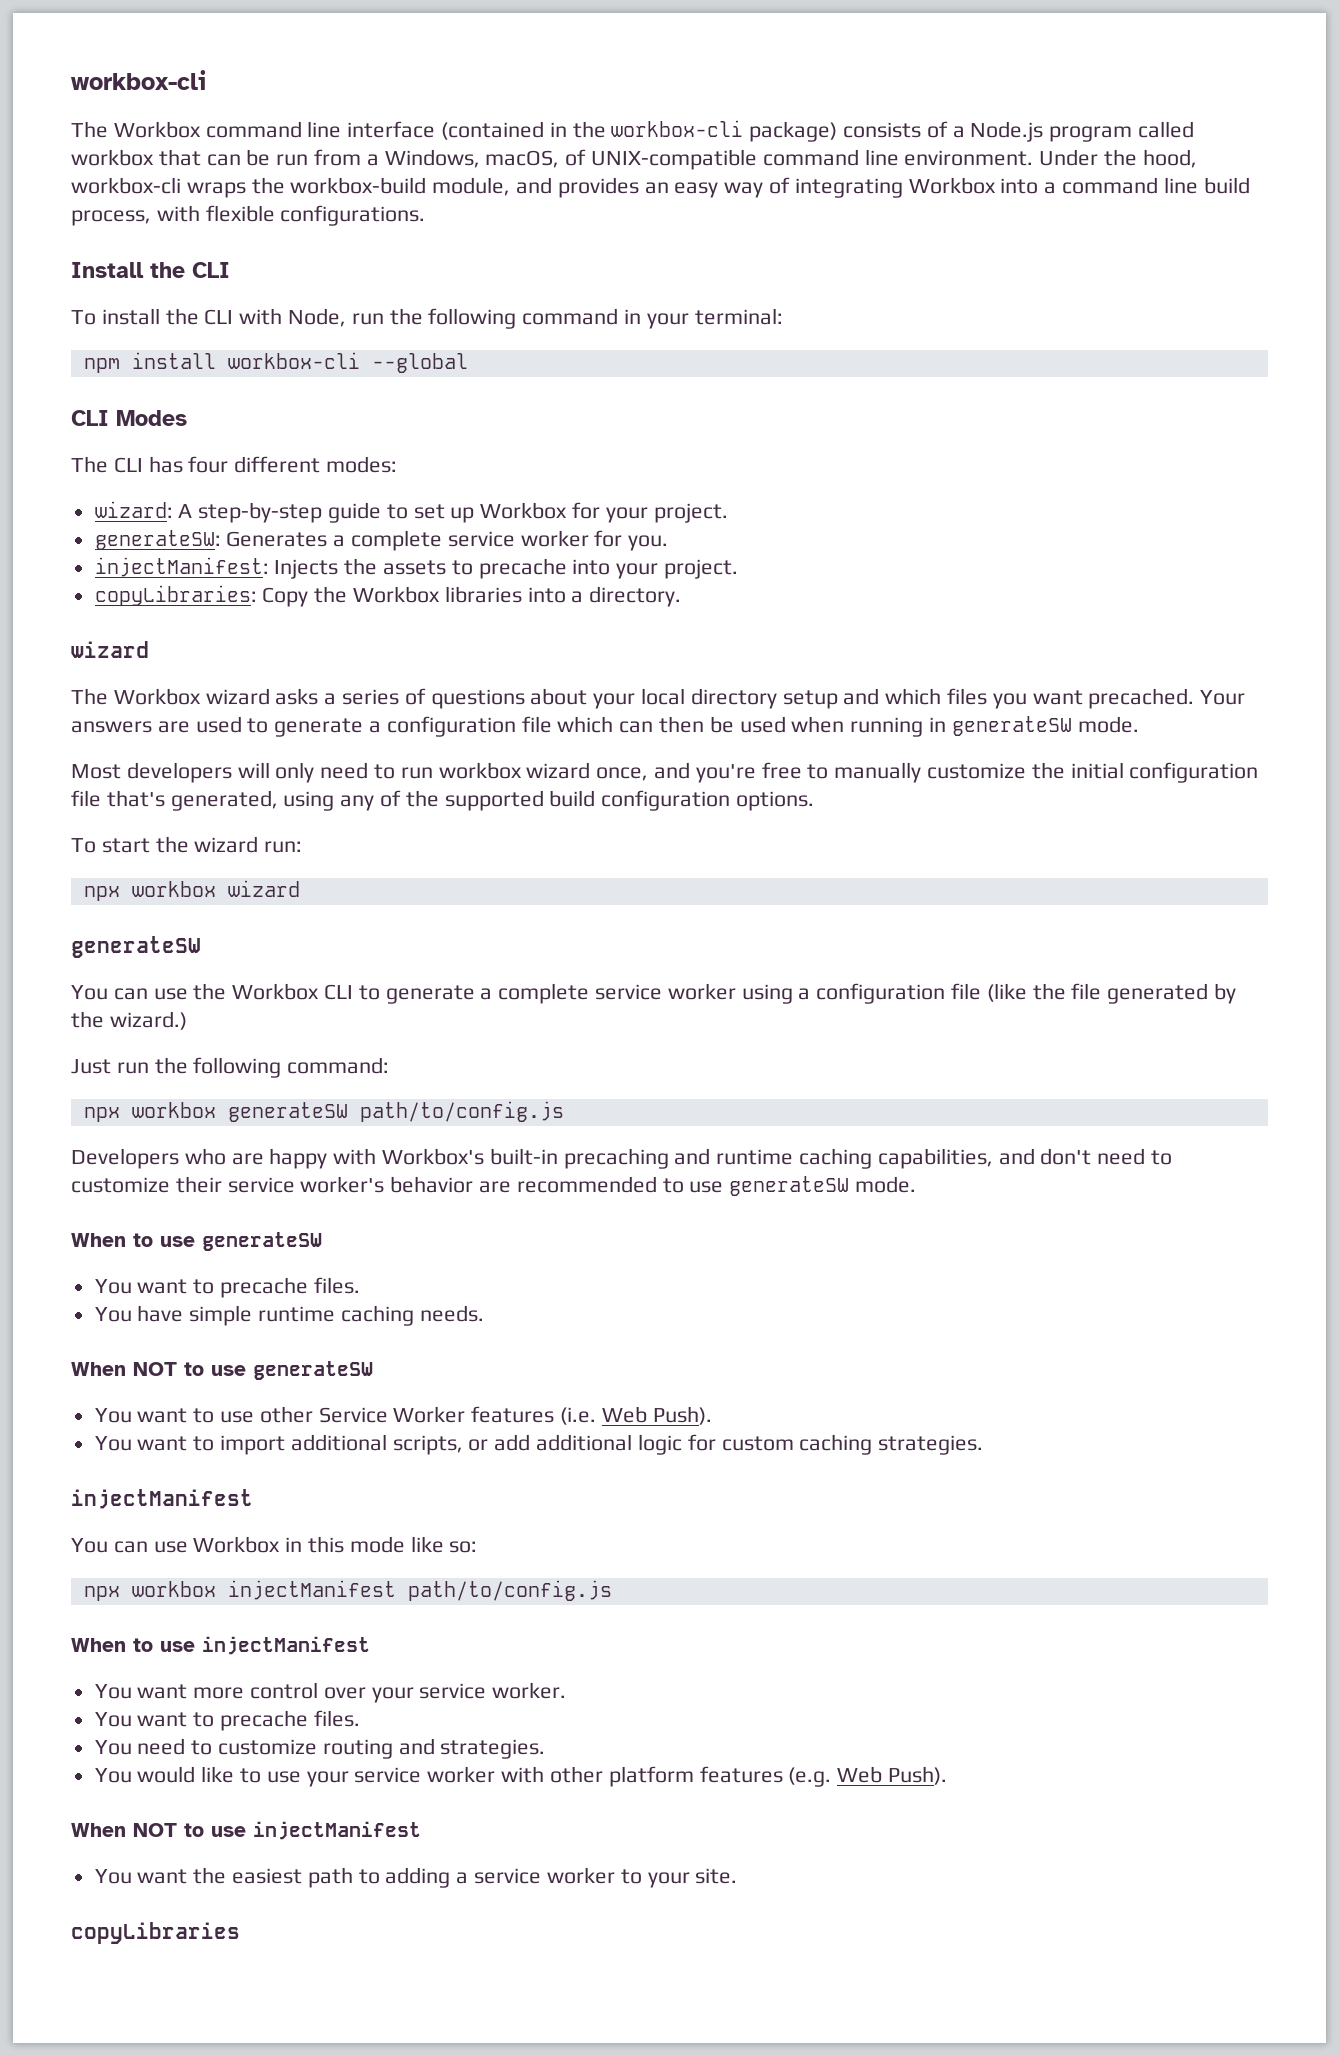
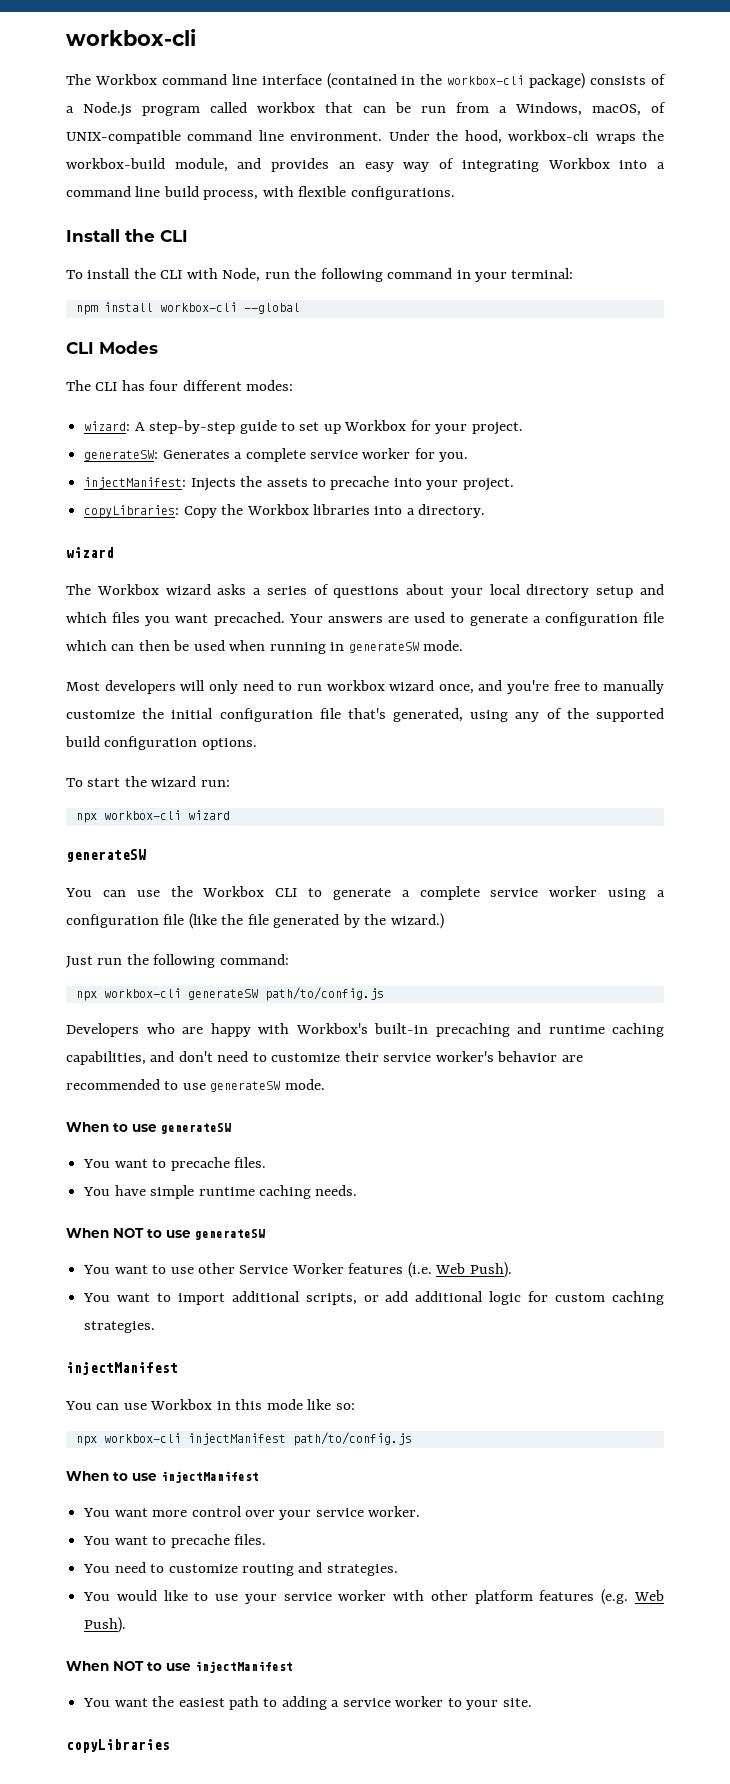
[131,881,216,897] workbox -> [103,810,181,820] workbox-cli
[131,1102,216,1118] workbox -> [103,988,181,998] workbox-cli
[131,1581,216,1597] workbox -> [103,1433,181,1443] workbox-cli

